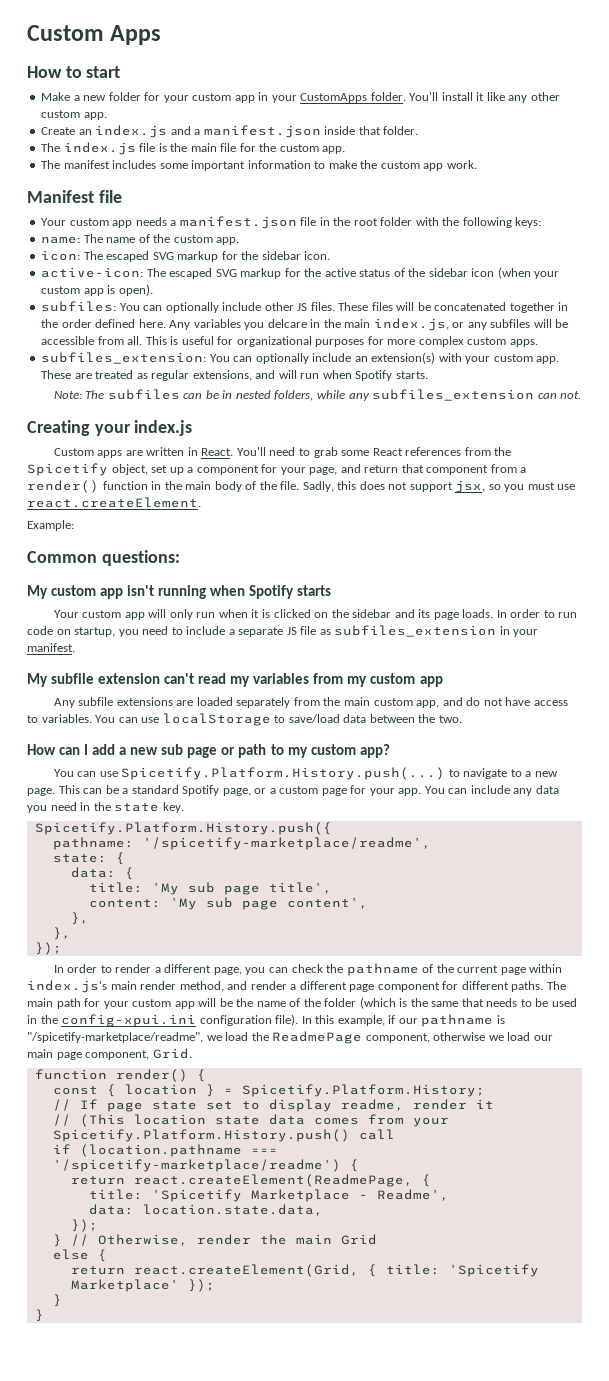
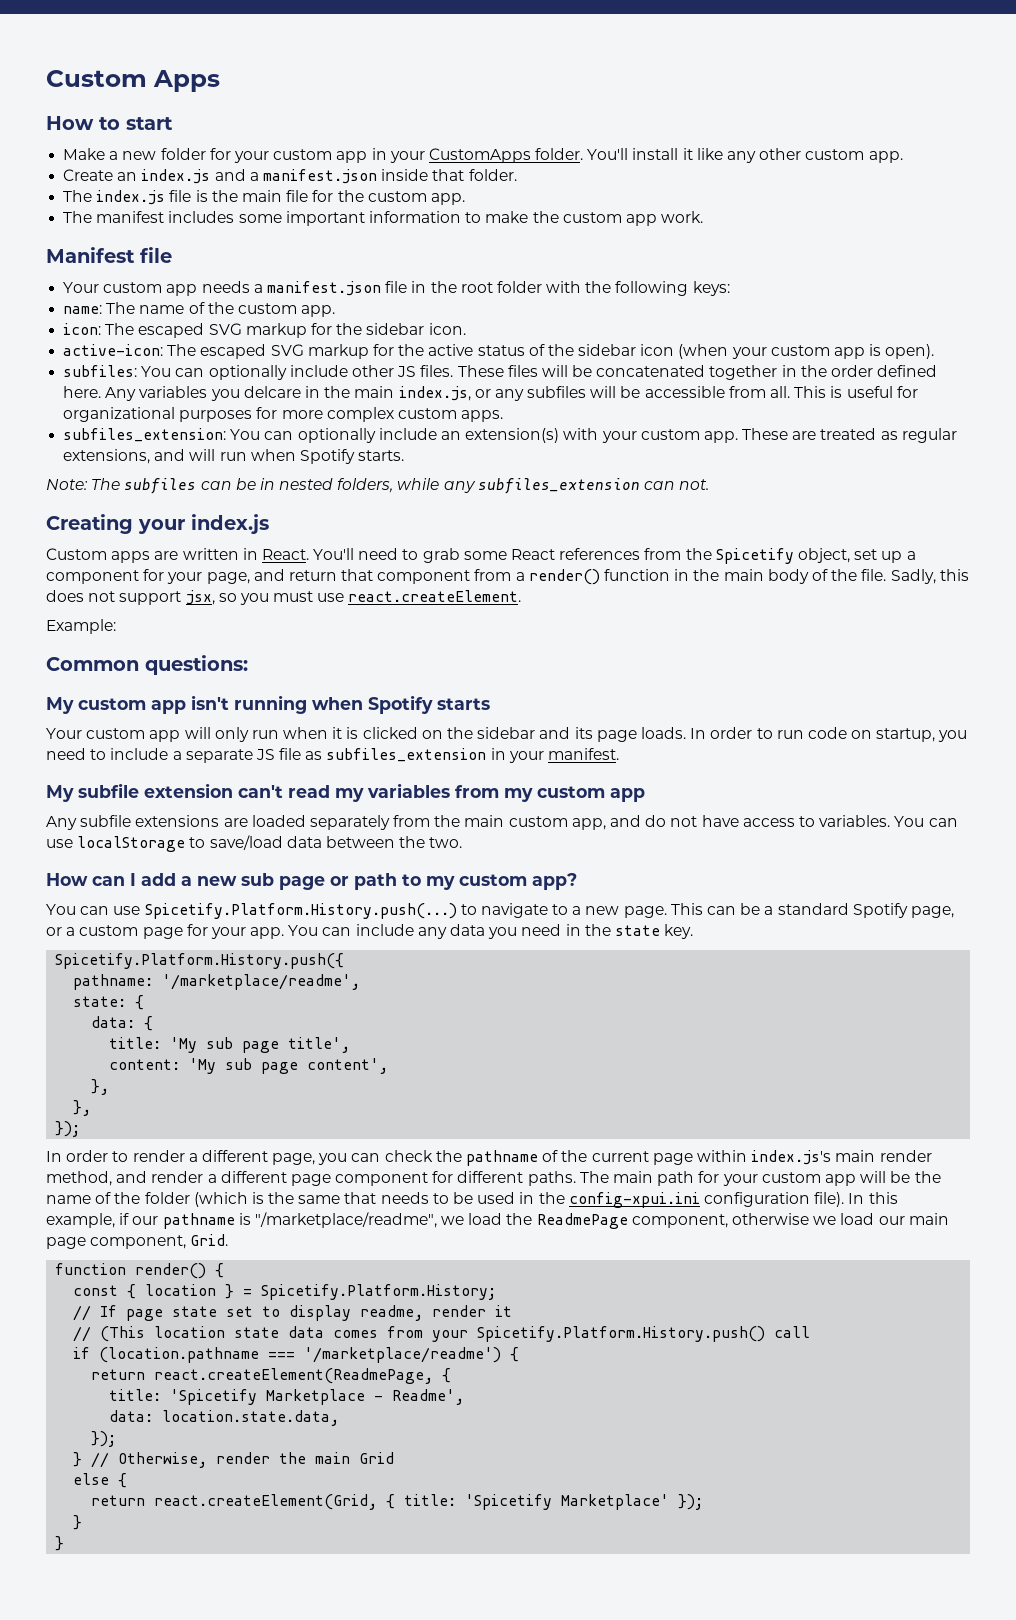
[142,837,431,850] '/spicetify-marketplace/readme', -> [162,974,361,990] '/marketplace/readme',
[27,1032,203,1043] "/spicetify-marketplace/readme", -> [254,1212,437,1228] "/marketplace/readme",
[52,1159,341,1172] '/spicetify-marketplace/readme') -> [304,1347,502,1363] '/marketplace/readme')

